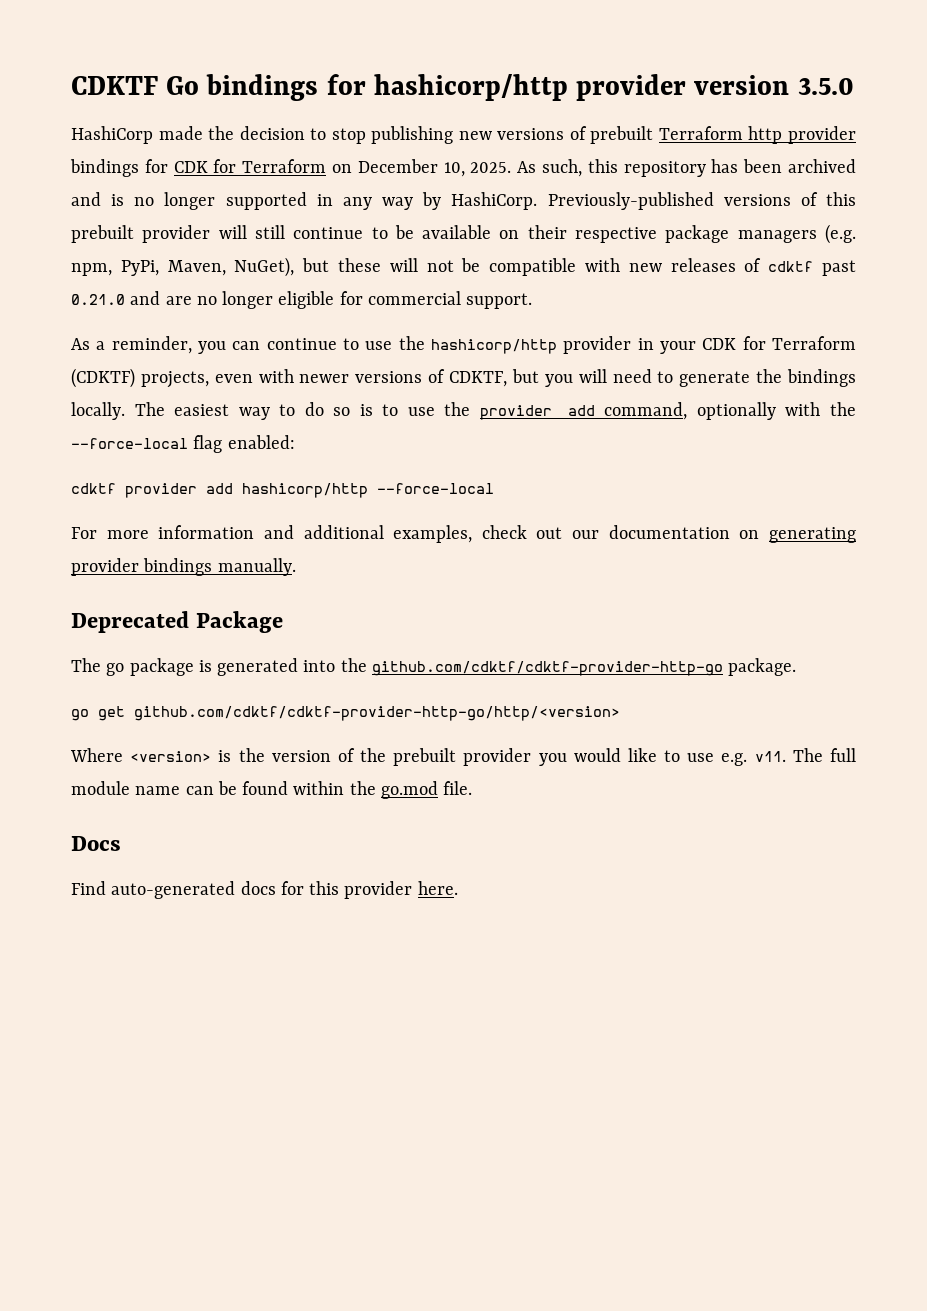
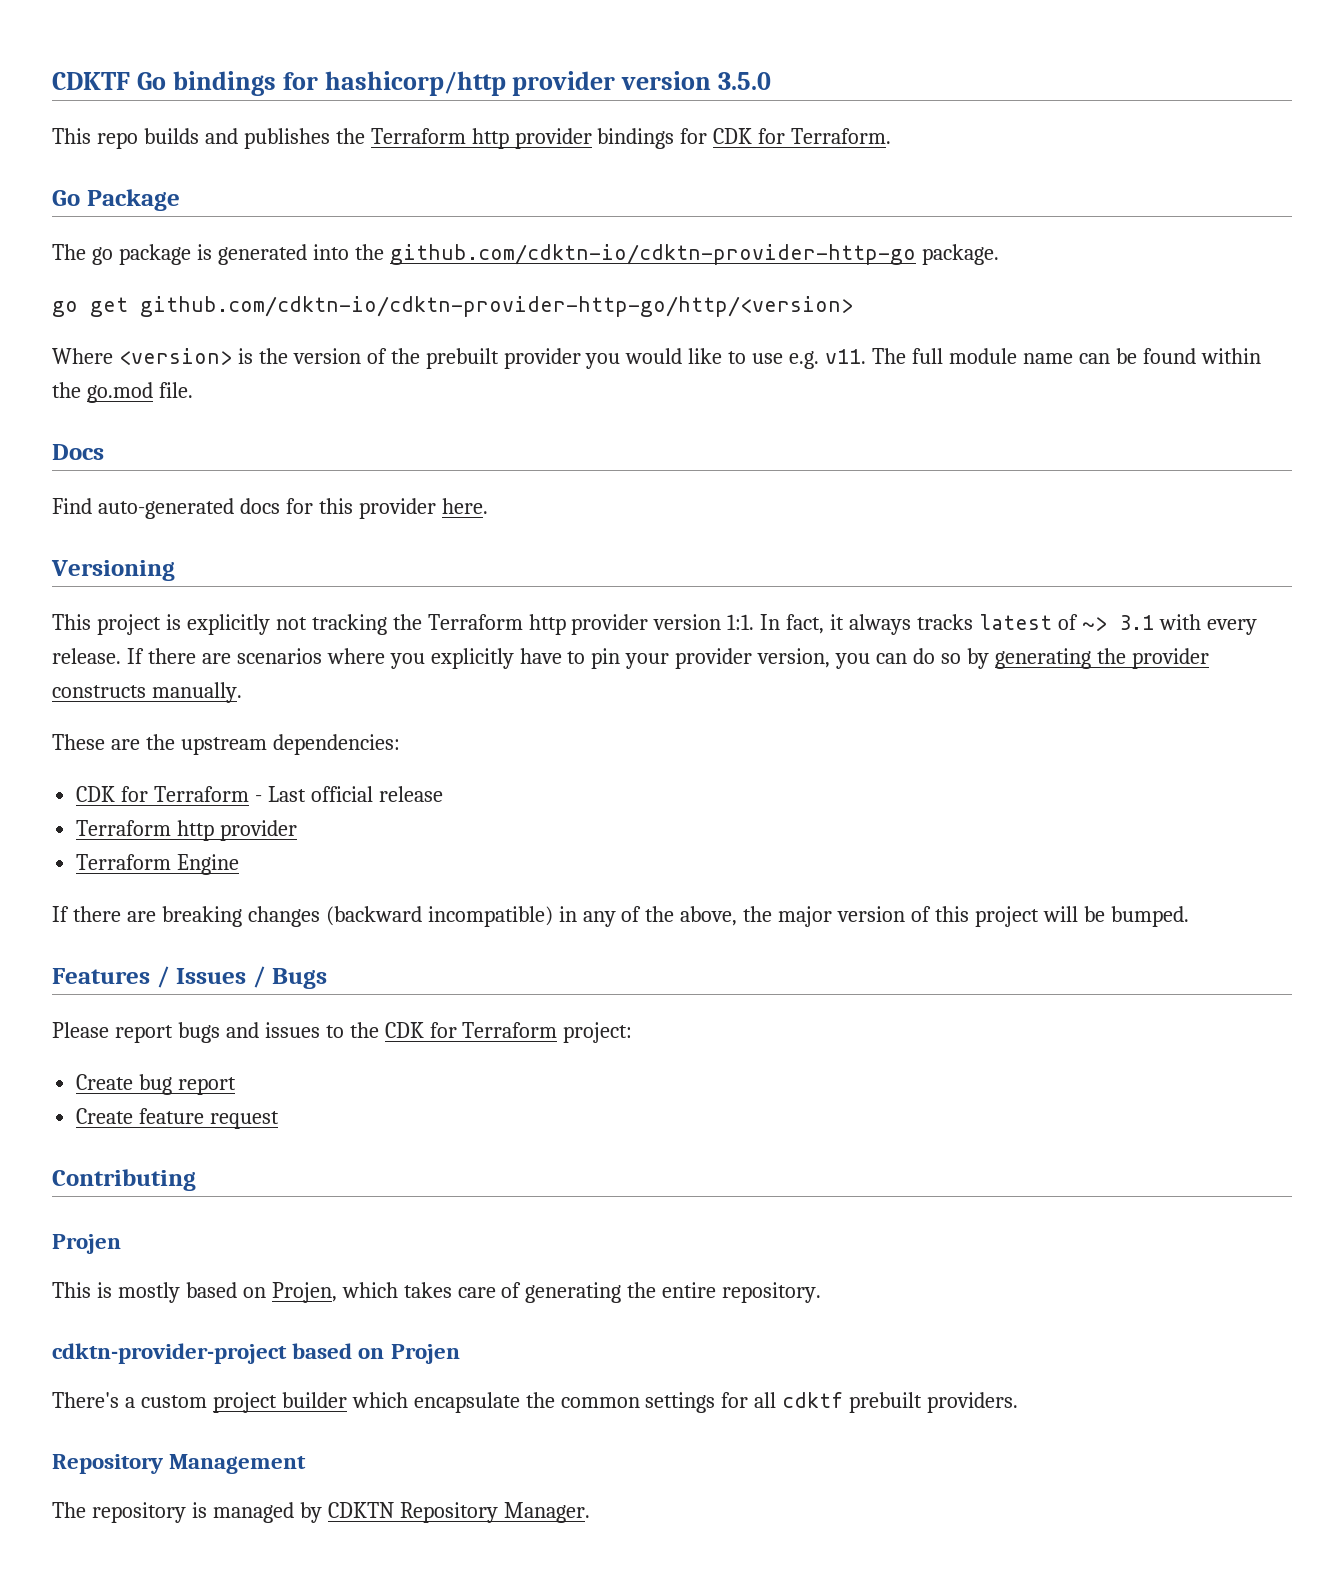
[71,126,654,144] HashiCorp made the decision to stop publishing new versions of prebuilt -> [52,128,365,149] This repo builds and publishes the
[242,159,856,177] [71,192,857,210] [71,224,856,244] [71,257,856,277] [71,291,533,309] [71,336,857,354] [71,368,857,388] [71,402,856,420] [71,435,295,453] [71,483,494,498] [71,525,856,543] [71,558,296,576] [71,611,189,633] Terraform on December 10, 2025. As such, this repository has been archived and is no longer supported in any way by HashiCorp. Previously-published versions of this prebuilt provider will still continue to be available on their respective package managers (e.g. npm, PyPi, Maven, NuGet), but these will not be compatible with new releases of cdktf past 0.21.0 and are no longer eligible for commercial support. // As a reminder, you can continue to use the hashicorp/http provider in your CDK for Terraform (CDKTF) projects, even with newer versions of CDKTF, but you will need to generate the bindings locally. The easiest way to do so is to use the provider add command, optionally with the --force-local flag enabled: // cdktf provider add hashicorp/http --force-local // For more information and additional examples, check out our documentation on generating provider bindings manually. // Deprecated -> [791,128,892,144] [52,190,80,206] Terraform. // Go
[371,661,723,676] github.com/cdktf/cdktf-provider-http-go -> [389,244,916,265] github.com/cdktn-io/cdktn-provider-http-go
[134,706,620,721] github.com/cdktf/cdktf-provider-http-go/http/<version> -> [140,296,853,317] github.com/cdktn-io/cdktn-provider-http-go/http/<version>
(458, 888) none -> [51,560,175,581] [52,614,1257,635] [52,648,1209,669] [52,682,242,703] [52,734,400,755] [76,786,443,802] [76,820,298,841] [76,854,240,875] [52,906,1189,927] [52,966,328,989] [52,1022,633,1043] [76,1074,237,1095] [76,1108,280,1129] [52,1169,196,1191] [52,1234,121,1254] [52,1282,822,1303] [52,1343,460,1364] [52,1392,1019,1413] [52,1454,307,1474] [52,1502,590,1523] // Versioning // This project is explicitly not tracking the Terraform http provider version 1:1. In fact, it always tracks latest of ~> 3.1 with every release. If there are scenarios where you explicitly have to pin your provider version, you can do so by generating the provider constructs manually. // These are the upstream dependencies: // CDK for Terraform - Last official release // Terraform http provider // Terraform Engine // If there are breaking changes (backward incompatible) in any of the above, the major version of this project will be bumped. // Features / Issues / Bugs // Please report bugs and issues to the CDK for Terraform project: // Create bug report // Create feature request // Contributing // Projen // This is mostly based on Projen, which takes care of generating the entire repository. // cdktn-provider-project based on Projen // There's a custom project builder which encapsulate the common settings for all cdktf prebuilt providers. // Repository Management // The repository is managed by CDKTN Repository Manager.

